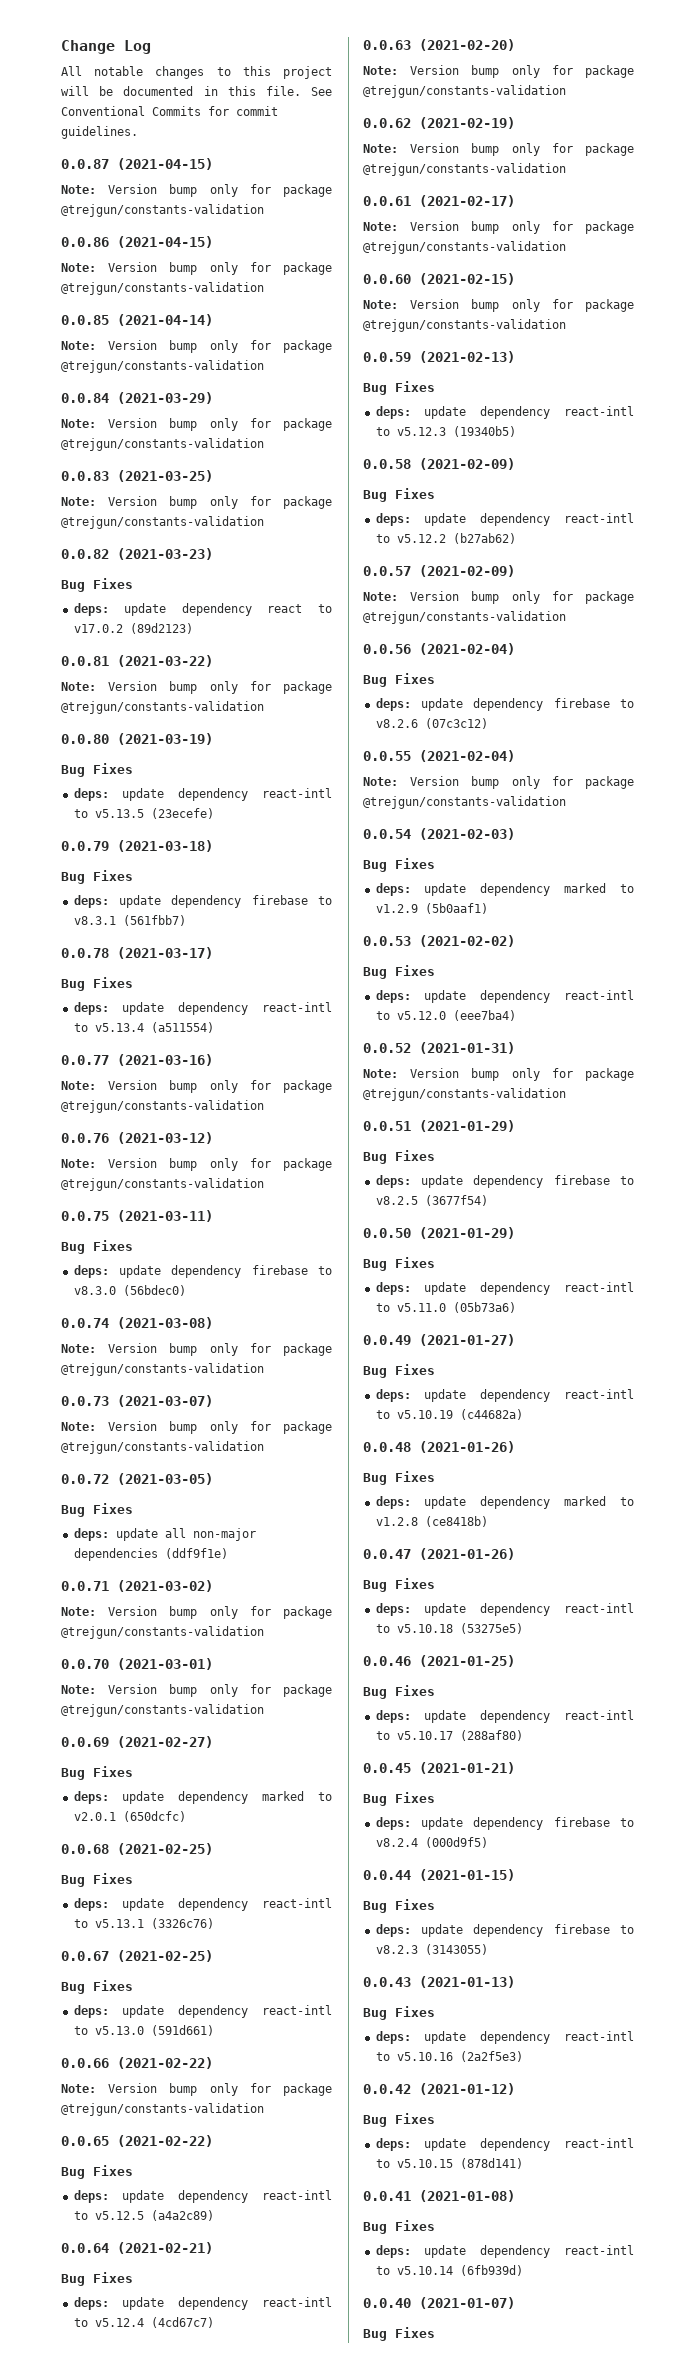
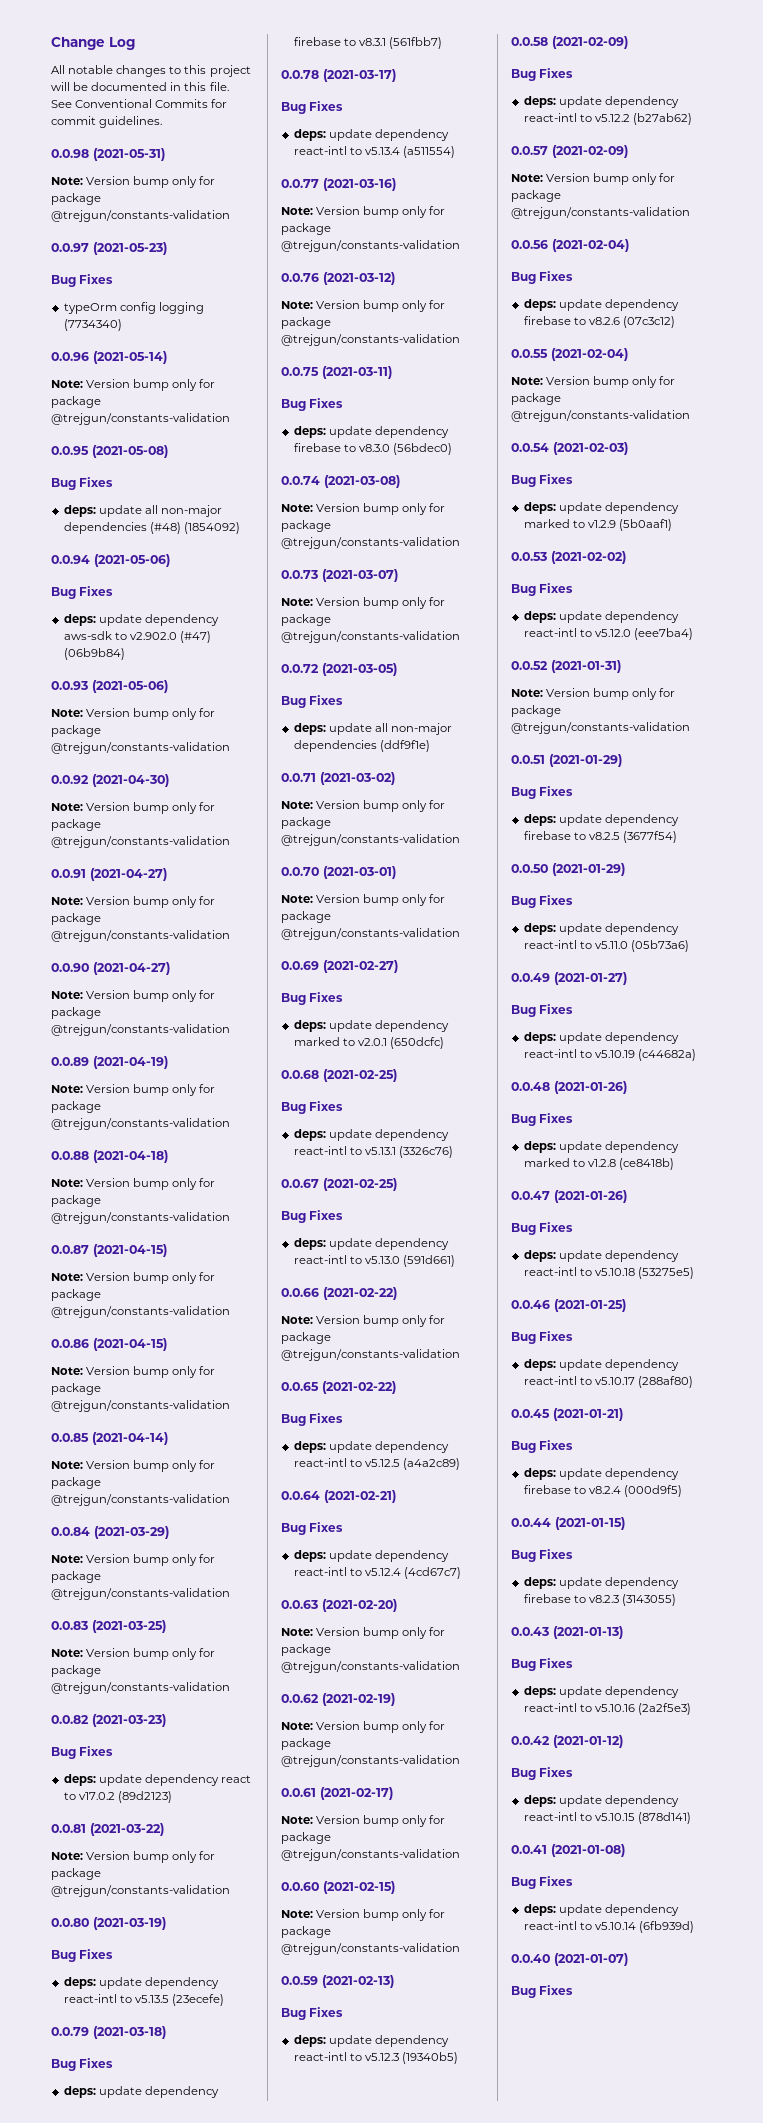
(138, 132) none -> [51,148,165,161] [51,176,216,188] [51,193,101,205] [51,210,230,222] [51,242,167,255] [51,274,114,287] [63,302,204,314] [63,319,122,331] [51,351,167,364] [51,379,216,391] [51,396,101,408] [51,413,230,425] [51,445,168,458] [51,477,114,490] [63,505,222,517] [63,522,240,534] [51,554,170,567] [51,586,114,599] [63,614,219,626] [63,631,211,643] [63,648,125,660] [51,680,168,693] [51,708,216,720] [51,725,101,737] [51,742,230,754] [51,774,169,787] [51,802,216,814] [51,819,101,831] [51,836,230,848] [51,868,167,881] [51,896,216,908] [51,913,101,925] [51,930,230,942] [51,962,170,975] [51,990,216,1002] [51,1007,101,1019] [51,1024,230,1036] [51,1056,168,1069] [51,1084,216,1096] [51,1101,101,1113] [51,1118,230,1130] [51,1150,168,1163] [51,1178,216,1190] [51,1195,101,1207] [51,1212,230,1224] // 0.0.98 (2021-05-31) // Note: Version bump only for package @trejgun/constants-validation // 0.0.97 (2021-05-23) // Bug Fixes // typeOrm config logging (7734340) // 0.0.96 (2021-05-14) // Note: Version bump only for package @trejgun/constants-validation // 0.0.95 (2021-05-08) // Bug Fixes // deps: update all non-major dependencies (#48) (1854092) // 0.0.94 (2021-05-06) // Bug Fixes // deps: update dependency aws-sdk to v2.902.0 (#47) (06b9b84) // 0.0.93 (2021-05-06) // Note: Version bump only for package @trejgun/constants-validation // 0.0.92 (2021-04-30) // Note: Version bump only for package @trejgun/constants-validation // 0.0.91 (2021-04-27) // Note: Version bump only for package @trejgun/constants-validation // 0.0.90 (2021-04-27) // Note: Version bump only for package @trejgun/constants-validation // 0.0.89 (2021-04-19) // Note: Version bump only for package @trejgun/constants-validation // 0.0.88 (2021-04-18) // Note: Version bump only for package @trejgun/constants-validation

